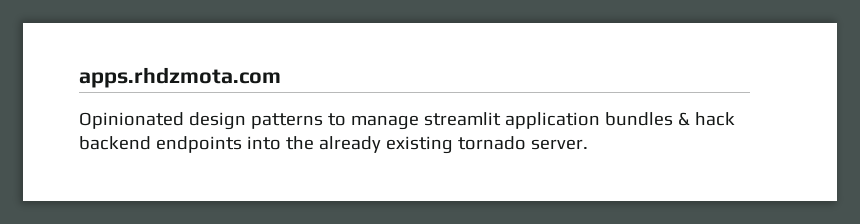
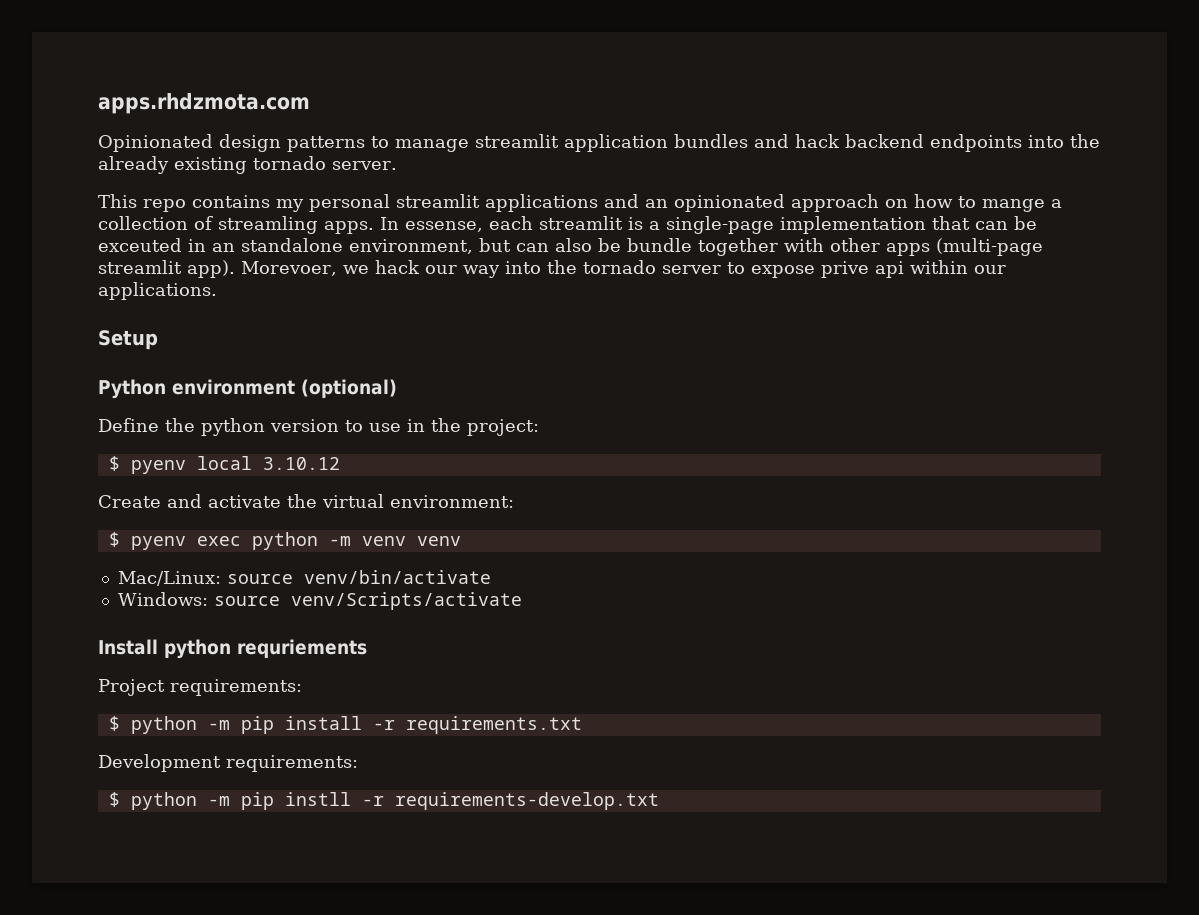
[677,112,690,126] & -> [754,134,789,148] and
(588, 144) none -> [98,194,1062,212] [98,216,1037,234] [98,238,1043,256] [98,260,1006,278] [98,282,217,300] [98,330,158,350] [98,379,397,399] [98,418,539,436] [108,456,340,474] [98,494,514,508] [108,532,461,550] [117,570,491,586] [117,592,522,610] [98,639,367,659] [98,679,302,696] [108,716,582,734] [98,754,358,772] [108,792,659,810] // This repo contains my personal streamlit applications and an opinionated approach on how to mange a collection of streamling apps. In essense, each streamlit is a single-page implementation that can be exceuted in an standalone environment, but can also be bundle together with other apps (multi-page streamlit app). Morevoer, we hack our way into the tornado server to expose prive api within our applications. // Setup // Python environment (optional) // Define the python version to use in the project: // $ pyenv local 3.10.12 // Create and activate the virtual environment: // $ pyenv exec python -m venv venv // Mac/Linux: source venv/bin/activate // Windows: source venv/Scripts/activate // Install python requriements // Project requirements: // $ python -m pip install -r requirements.txt // Development requirements: // $ python -m pip instll -r requirements-develop.txt

